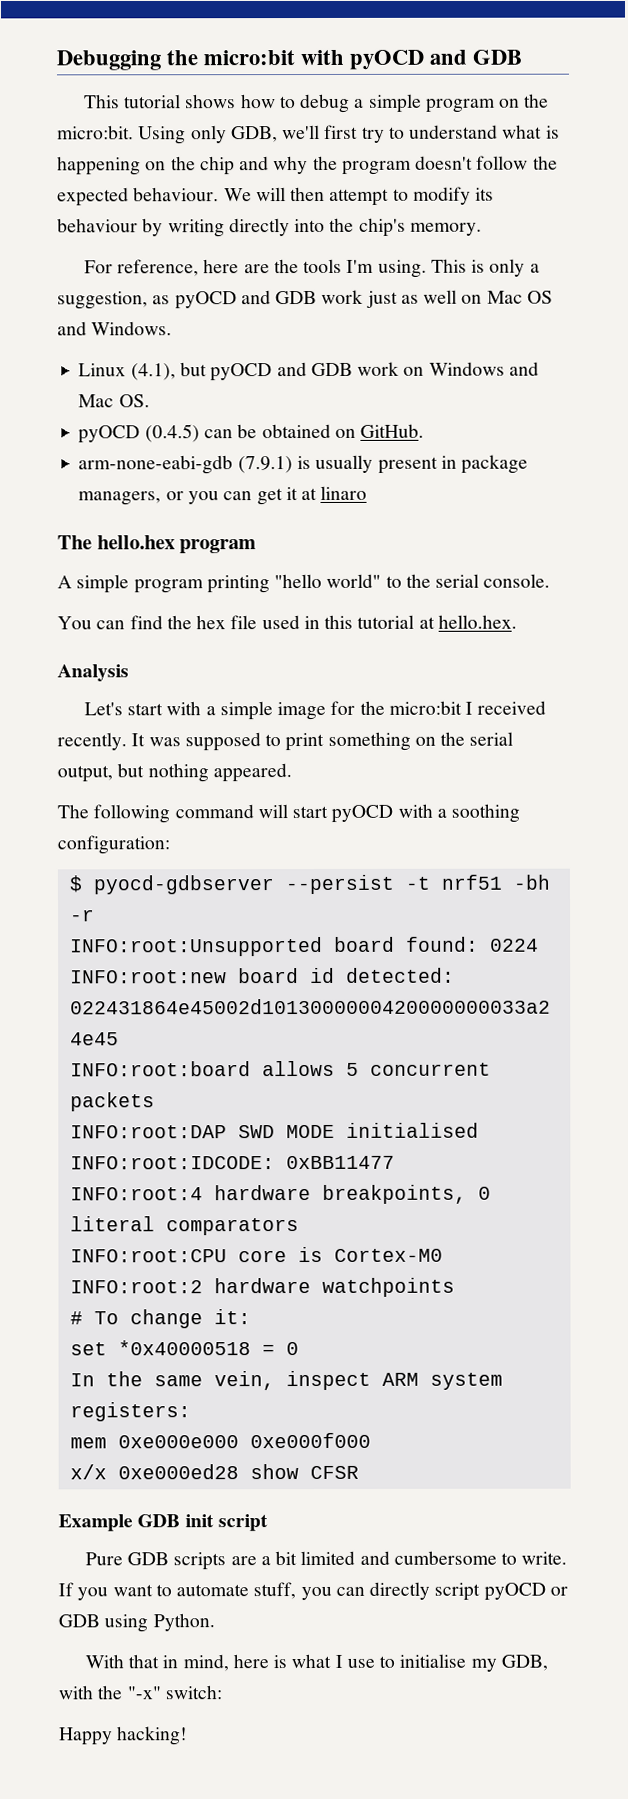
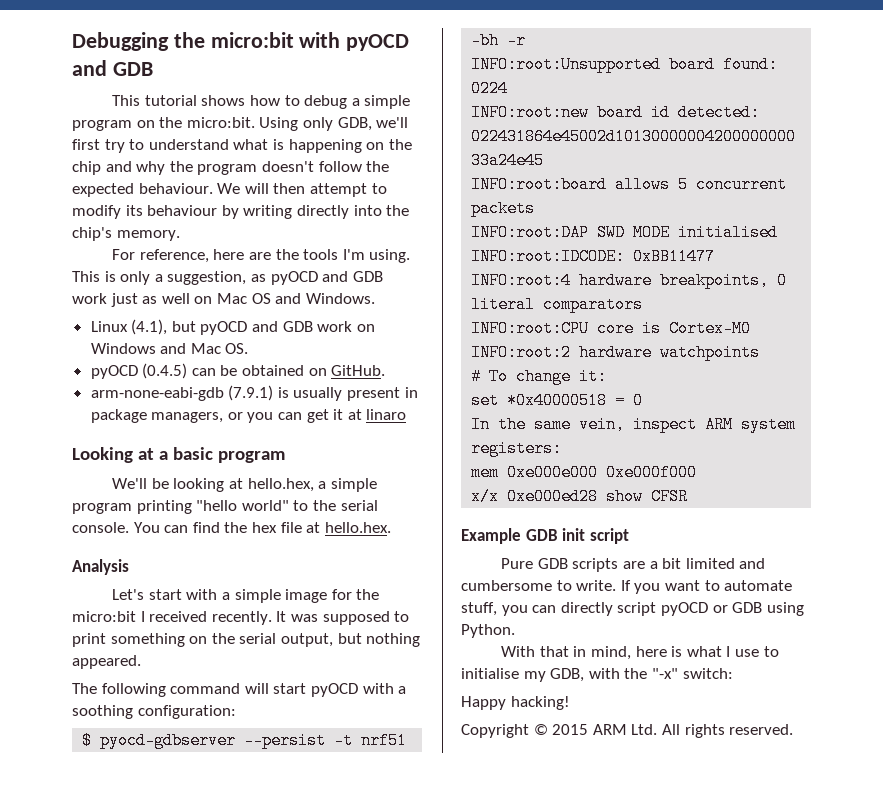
[57,535,257,554] [57,575,72,589] The hello.hex program // A -> [72,447,285,463] [112,478,327,492] Looking at a basic program // We'll be looking at hello.hex, a
(551, 580) // -> (129, 527) none
[261,614,415,630] used in this tutorial -> (302, 527) none
(189, 1736) none -> [461,724,794,738] // Copyright © 2015 ARM Ltd. All rights reserved.

